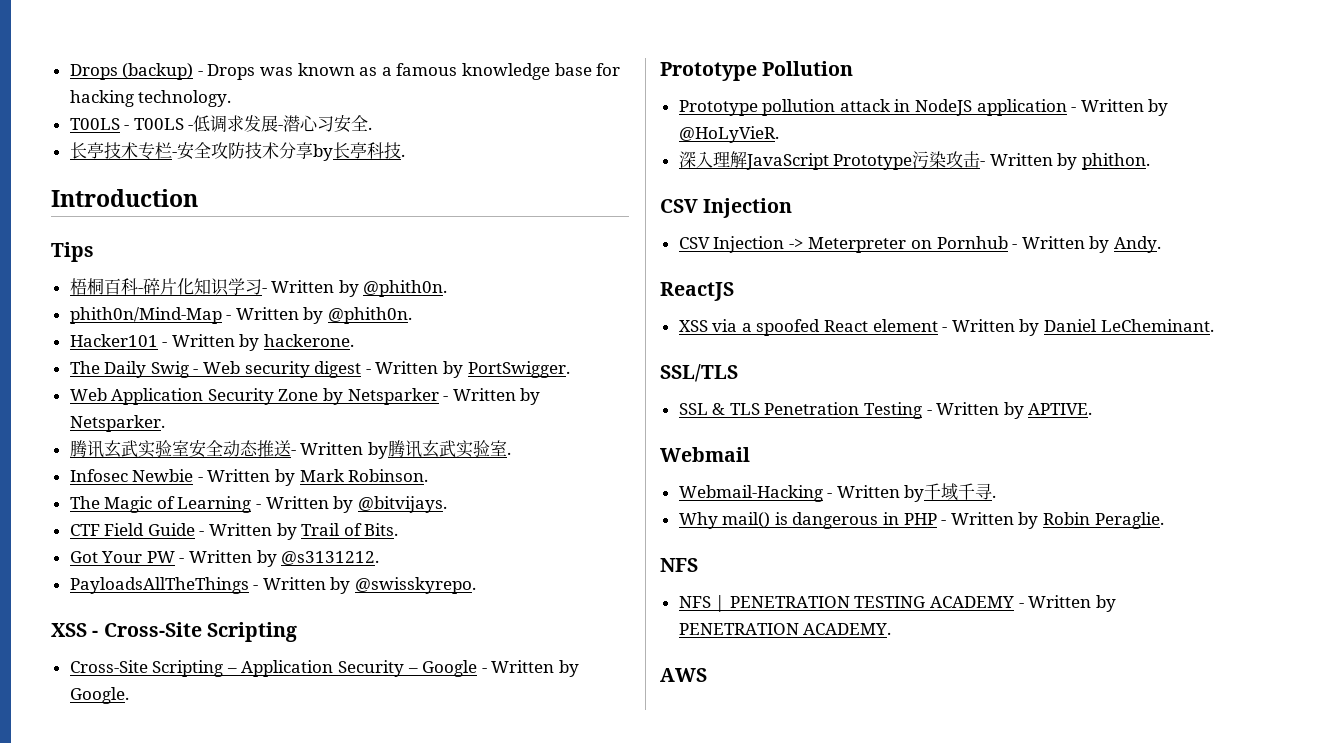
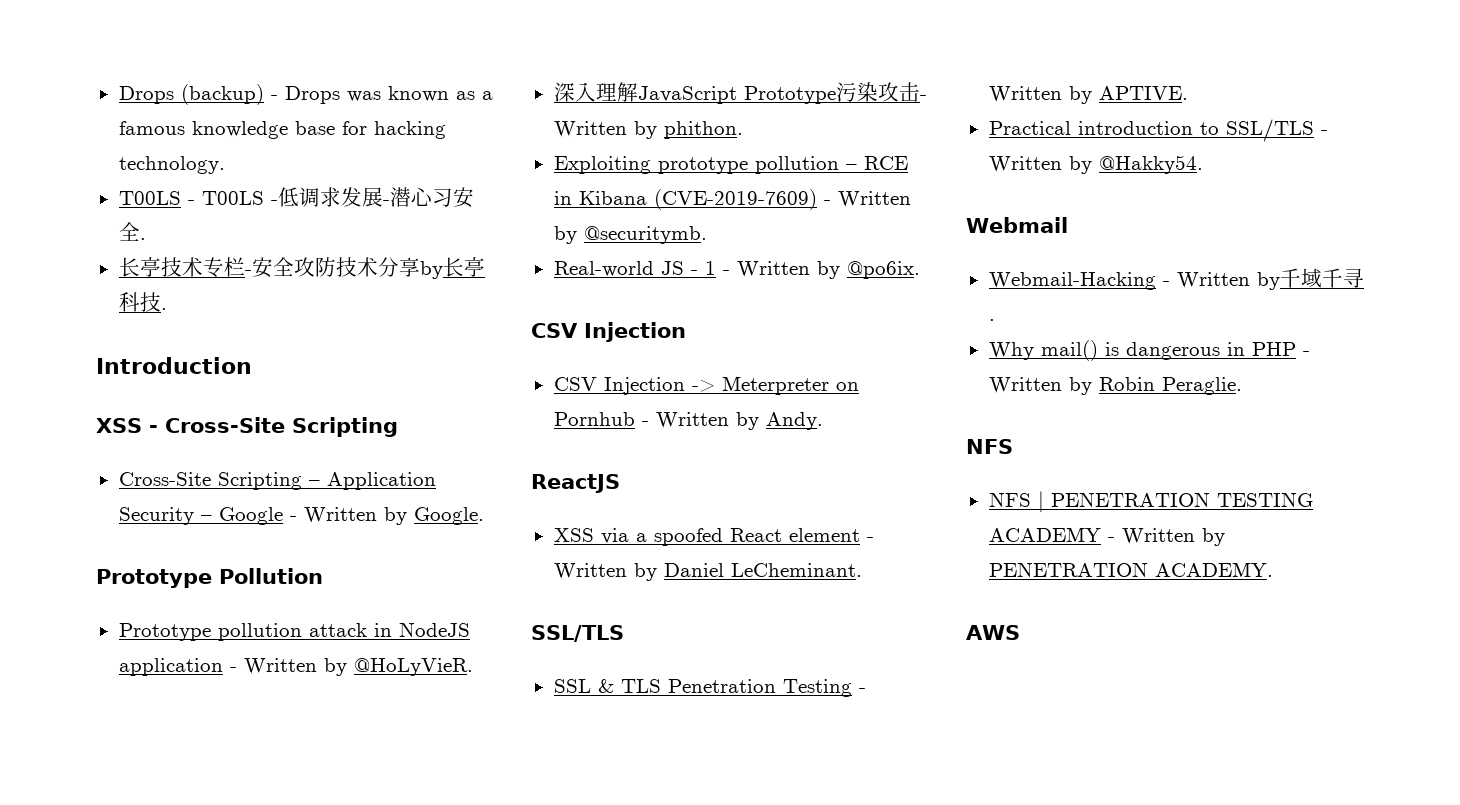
[51,242,94,262] [69,278,448,297] [69,307,413,324] [69,334,355,351] [69,361,570,378] [69,388,541,405] [69,415,165,432] [69,440,511,459] [69,469,429,486] [69,496,447,513] [69,523,399,540] [69,550,380,567] [69,577,477,594] // Tips // 梧桐百科-碎片化知识学习- Written by @phith0n. // phith0n/Mind-Map - Written by @phith0n. // Hacker101 - Written by hackerone. // The Daily Swig - Web security digest - Written by PortSwigger. // Web Application Security Zone by Netsparker - Written by Netsparker. // 腾讯玄武实验室安全动态推送- Written by腾讯玄武实验室. // Infosec Newbie - Written by Mark Robinson. // The Magic of Learning - Written by @bitvijays. // CTF Field Guide - Written by Trail of Bits. // Got Your PW - Written by @s3131212. // PayloadsAllTheThings - Written by @swisskyrepo. -> (252, 365) none
(1151, 161) none -> [553,156,908,174] [553,189,911,210] [553,226,707,244] [553,261,920,279] // Exploiting prototype pollution – RCE in Kibana (CVE-2019-7609) - Written by @securitymb. // Real-world JS - 1 - Written by @po6ix.
(1093, 409) none -> [988,119,1328,142] [988,155,1203,174] // Practical introduction to SSL/TLS - Written by @Hakky54.

